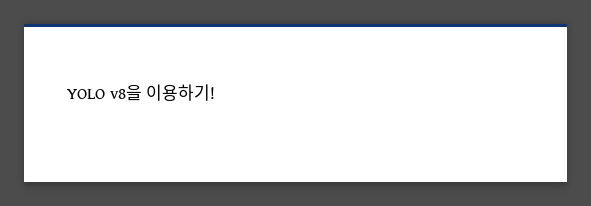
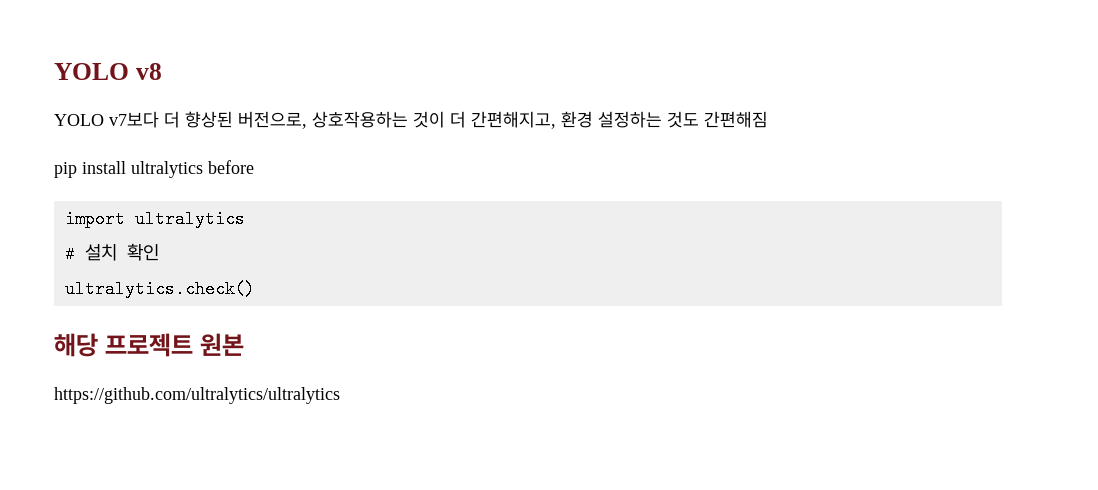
[67,84,216,101] YOLO v8을 이용하기! -> [54,63,162,80] [54,111,768,129] [54,160,254,178] [64,210,245,228] [64,243,159,263] [64,280,255,298] [54,333,244,357] [54,387,340,404] YOLO v8 // YOLO v7보다 더 향상된 버전으로, 상호작용하는 것이 더 간편해지고, 환경 설정하는 것도 간편해짐 // pip install ultralytics before // import ultralytics // # 설치 확인 // ultralytics.check() // 해당 프로젝트 원본 // https://github.com/ultralytics/ultralytics

